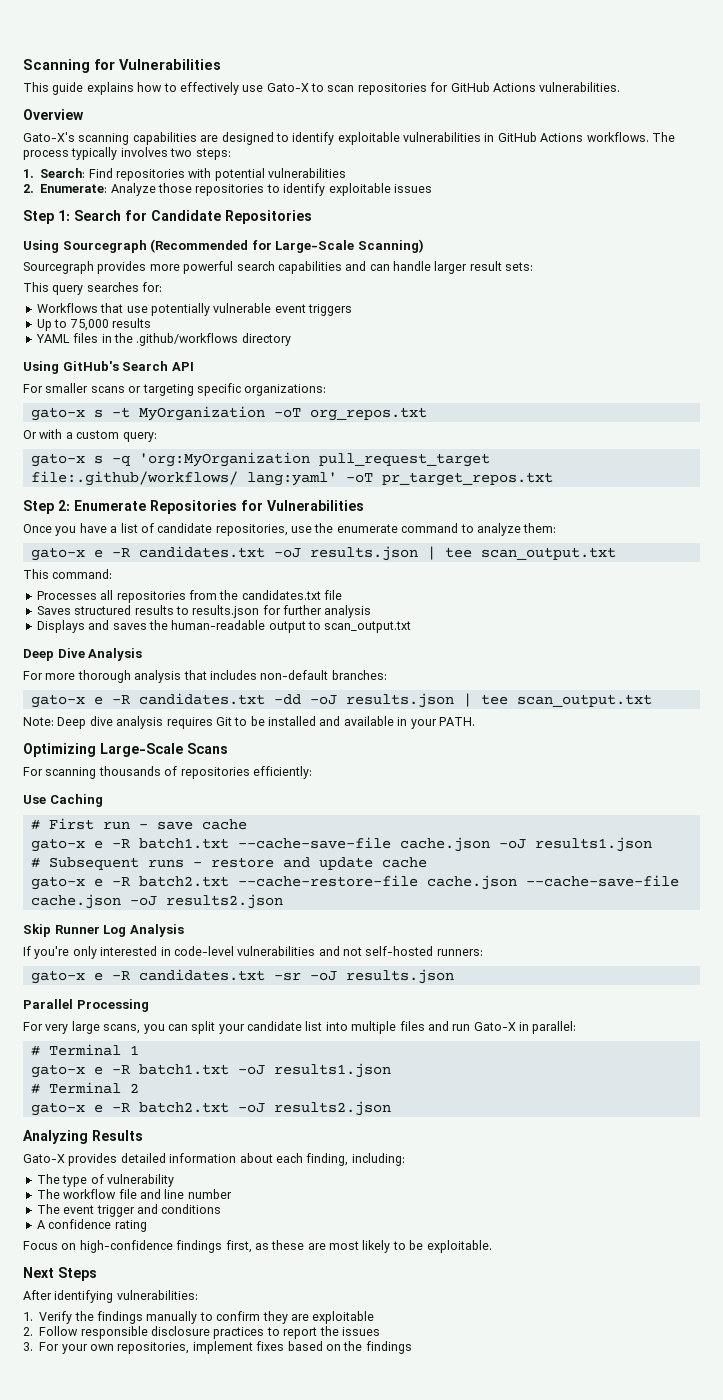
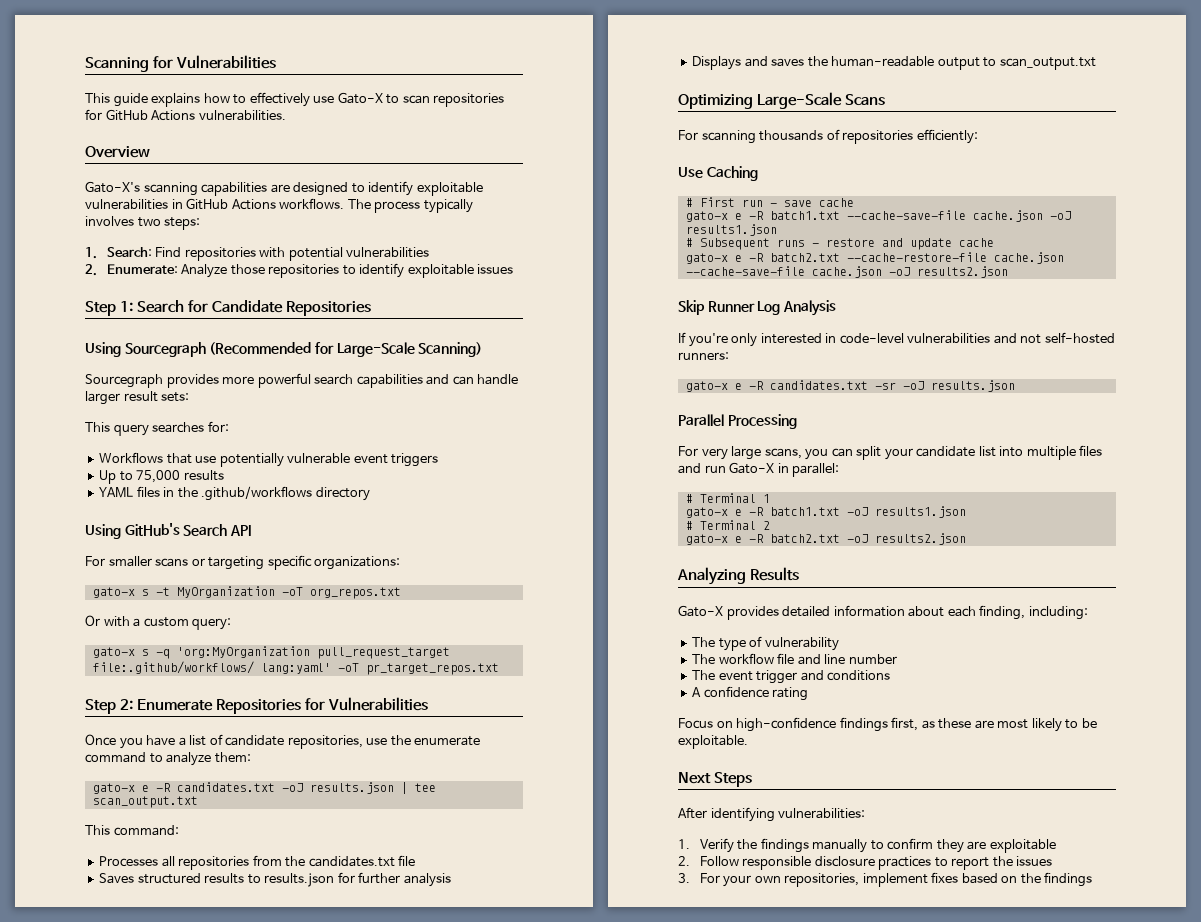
[23,648,143,661] [23,670,387,683] [30,693,652,708] [23,716,475,729] // Deep Dive Analysis // For more thorough analysis that includes non-default branches: // gato-x e -R candidates.txt -dd -oJ results.json | tee scan_output.txt // Note: Deep dive analysis requires Git to be installed and available in your PATH. -> (1096, 63) none

